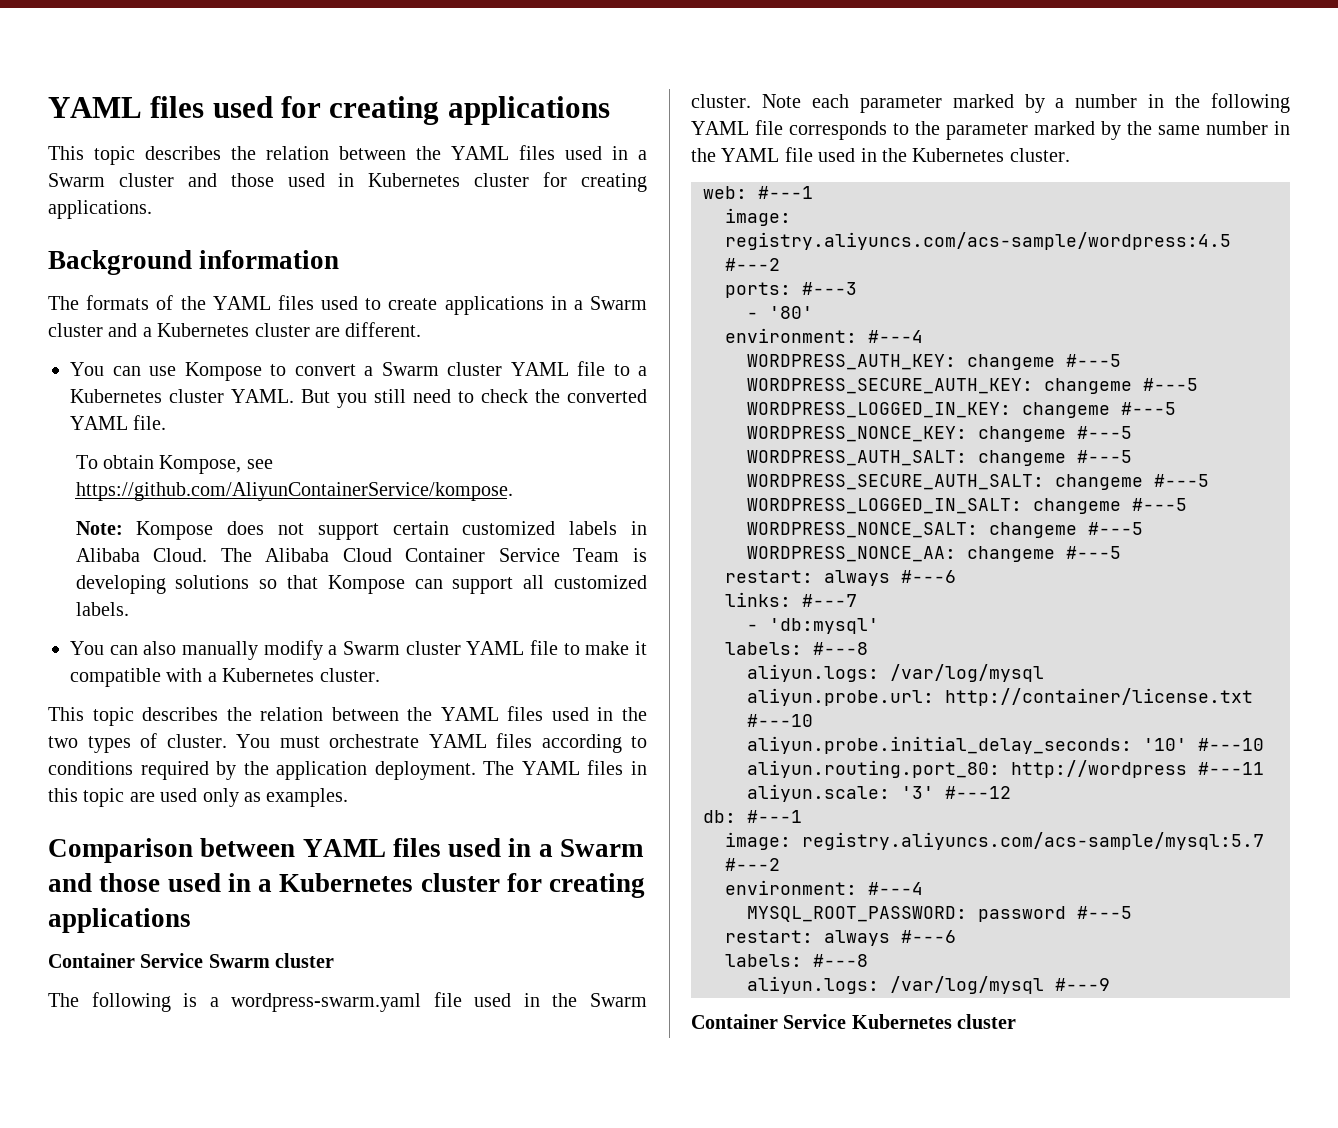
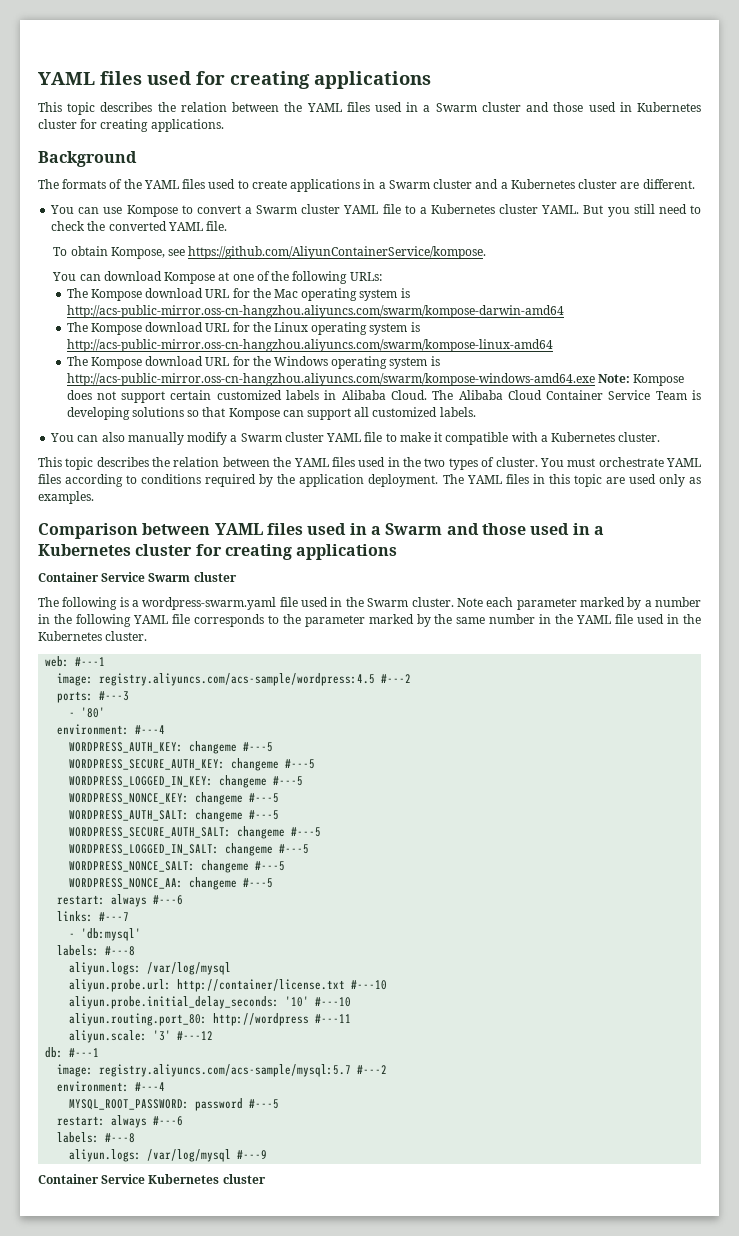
[199,250,340,269] information -> (137, 159) none
(513, 491) none -> [52,271,382,284] [66,288,410,301] [66,305,564,318] [66,322,420,335] [66,339,553,352] [66,356,440,369] [66,373,595,386] You can download Kompose at one of the following URLs: // The Kompose download URL for the Mac operating system is http://acs-public-mirror.oss-cn-hangzhou.aliyuncs.com/swarm/kompose-darwin-amd64 // The Kompose download URL for the Linux operating system is http://acs-public-mirror.oss-cn-hangzhou.aliyuncs.com/swarm/kompose-linux-amd64 // The Kompose download URL for the Windows operating system is http://acs-public-mirror.oss-cn-hangzhou.aliyuncs.com/swarm/kompose-windows-amd64.exe

